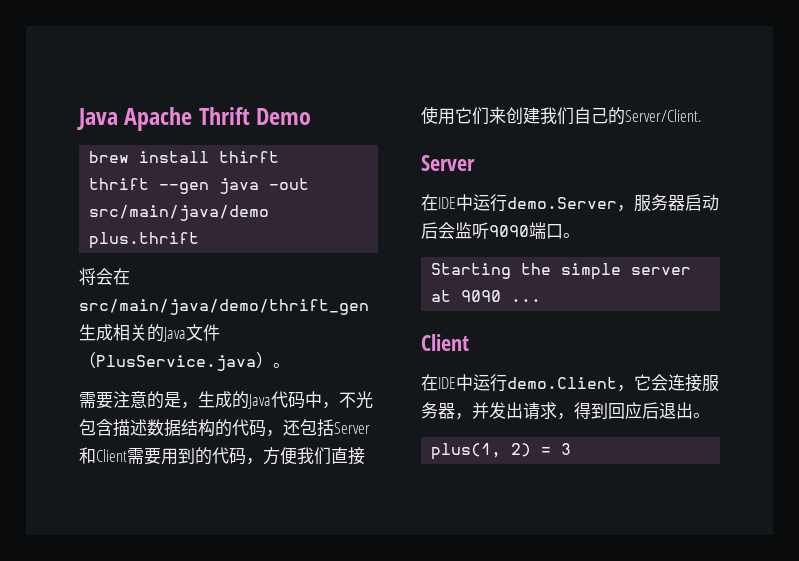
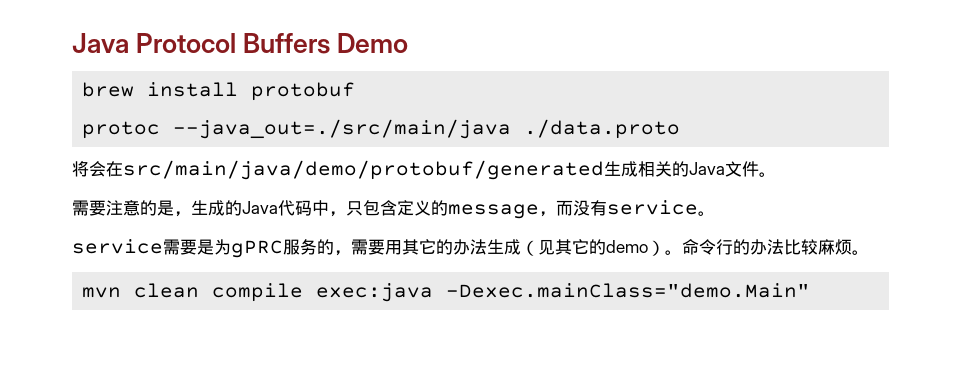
[77,107,250,131] Java Apache Thrift -> [72,33,331,54] Java Protocol Buffers
[219,151,280,163] [89,178,310,194] [89,205,270,221] [89,232,200,249] thirft // thrift --gen java -out src/main/java/demo plus.thrift -> [251,82,356,101] [82,119,681,139] protobuf // protoc --java_out=./src/main/java ./data.proto
[79,299,369,315] src/main/java/demo/thrift_gen -> [123,160,604,180] src/main/java/demo/protobuf/generated
[79,352,273,371] （PlusService.java） -> (759, 169) none
[339,391,373,409] [79,419,370,437] [79,447,365,465] [421,106,702,125] [421,155,475,171] [421,194,719,212] [421,222,580,239] [431,263,692,280] [431,290,542,302] [421,334,469,351] [421,374,719,392] [421,402,710,420] [431,443,572,460] 不光包含描述数据结构的代码，还包括Server和Client需要用到的代码，方便我们直接使用它们来创建我们自己的Server/Client. // Server // 在IDE中运行demo.Server，服务器启动后会监听9090端口。 // Starting the simple server at 9090 ... // Client // 在IDE中运行demo.Client，它会连接服务器，并发出请求，得到回应后退出。 // plus(1, 2) = 3 -> [346,200,715,219] [72,239,869,258] [82,283,811,302] 只包含定义的message，而没有service。 // service需要是为gPRC服务的，需要用其它的办法生成（见其它的demo）。命令行的办法比较麻烦。 // mvn clean compile exec:java -Dexec.mainClass="demo.Main"

